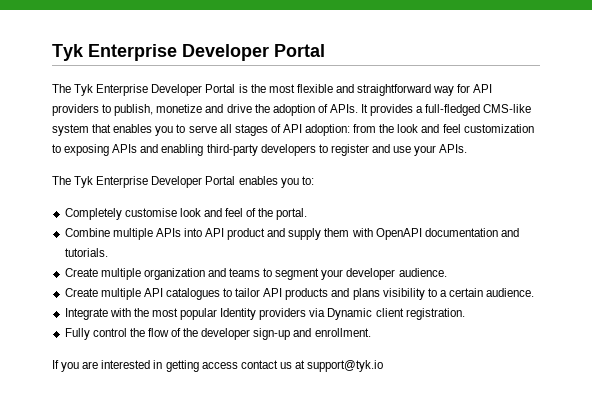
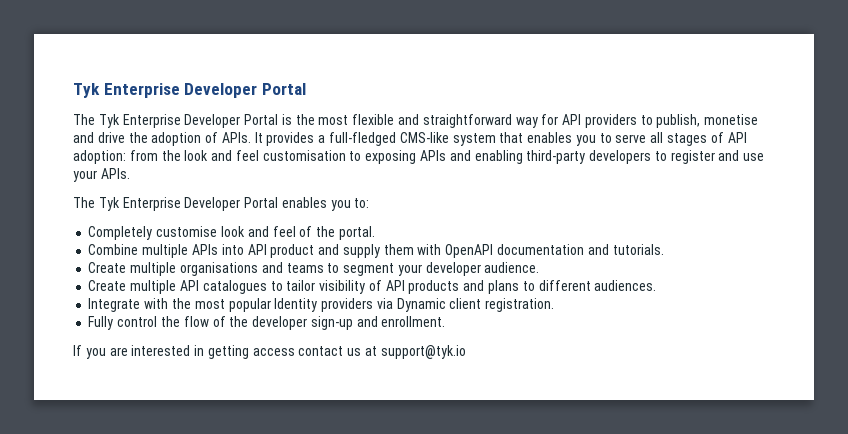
[156,104,203,113] monetize -> [704,114,759,125] monetise
[463,124,534,133] customization -> [262,150,346,161] customisation
[143,268,205,280] organization -> [179,262,258,276] organisations
(261, 292) none -> [319,280,382,294] visibility of
[382,288,535,300] visibility to a certain audience. -> [522,280,657,291] to different audiences.

